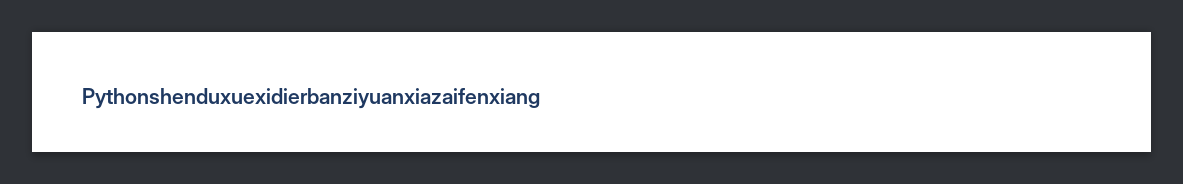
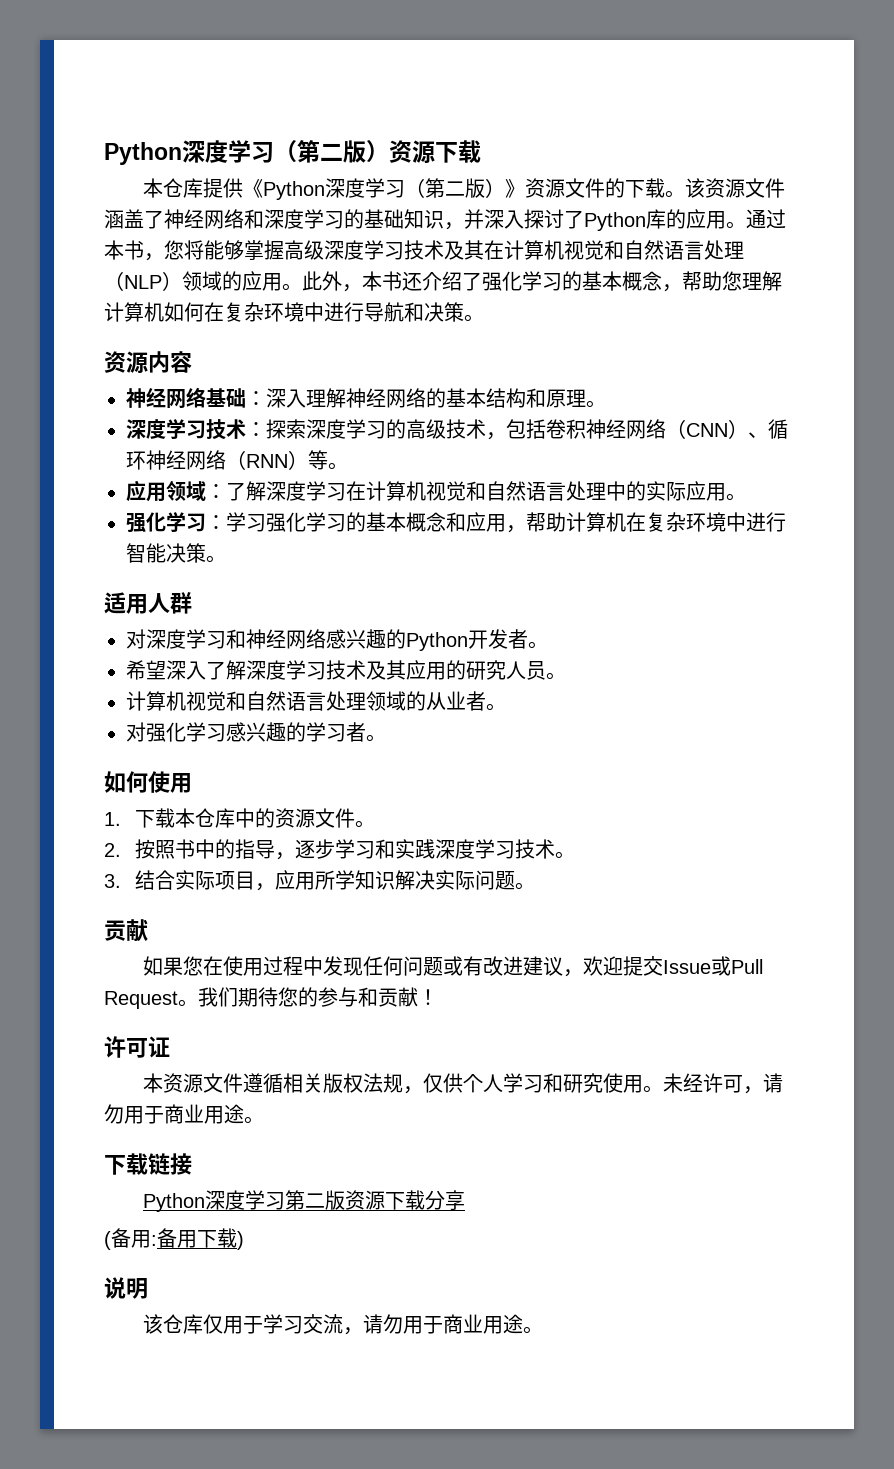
[82,88,540,109] Pythonshenduxuexidierbanziyuanxiazaifenxiang -> [104,140,481,165] [142,178,785,200] [104,209,786,231] [104,240,744,261] [104,271,782,292] [104,302,484,322] [104,351,192,374] [126,387,606,409] [126,419,788,440] [126,450,348,470] [126,480,746,502] [126,512,786,533] [126,543,226,563] [104,592,192,614] [126,629,548,651] [126,660,566,680] [126,691,506,711] [126,722,386,742] [104,771,192,793] [104,808,376,828] [104,839,576,860] [104,870,536,891] [104,919,148,942] [142,956,763,977] [104,987,438,1009] [104,1036,170,1058] [142,1073,783,1094] [104,1104,264,1124] [104,1153,192,1175] [142,1190,465,1212] [104,1228,244,1250] [104,1277,148,1299] [142,1314,543,1335] Python深度学习（第二版）资源下载 // 本仓库提供《Python深度学习（第二版）》资源文件的下载。该资源文件涵盖了神经网络和深度学习的基础知识，并深入探讨了Python库的应用。通过本书，您将能够掌握高级深度学习技术及其在计算机视觉和自然语言处理（NLP）领域的应用。此外，本书还介绍了强化学习的基本概念，帮助您理解计算机如何在复杂环境中进行导航和决策。 // 资源内容 // 神经网络基础：深入理解神经网络的基本结构和原理。 // 深度学习技术：探索深度学习的高级技术，包括卷积神经网络（CNN）、循环神经网络（RNN）等。 // 应用领域：了解深度学习在计算机视觉和自然语言处理中的实际应用。 // 强化学习：学习强化学习的基本概念和应用，帮助计算机在复杂环境中进行智能决策。 // 适用人群 // 对深度学习和神经网络感兴趣的Python开发者。 // 希望深入了解深度学习技术及其应用的研究人员。 // 计算机视觉和自然语言处理领域的从业者。 // 对强化学习感兴趣的学习者。 // 如何使用 // 1.下载本仓库中的资源文件。 // 2.按照书中的指导，逐步学习和实践深度学习技术。 // 3.结合实际项目，应用所学知识解决实际问题。 // 贡献 // 如果您在使用过程中发现任何问题或有改进建议，欢迎提交Issue或Pull Request。我们期待您的参与和贡献！ // 许可证 // 本资源文件遵循相关版权法规，仅供个人学习和研究使用。未经许可，请勿用于商业用途。 // 下载链接 // Python深度学习第二版资源下载分享 // (备用:备用下载) // 说明 // 该仓库仅用于学习交流，请勿用于商业用途。

